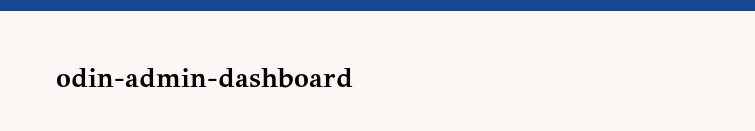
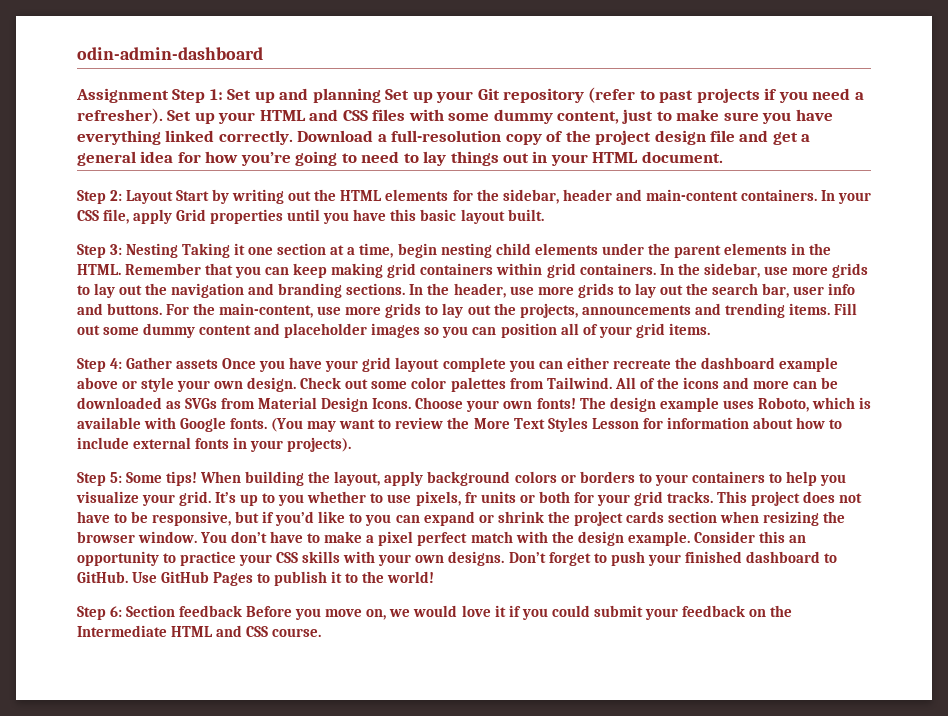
(353, 78) none -> [76,87,864,103] [77,108,833,124] [77,130,811,145] [77,151,723,166] [77,189,871,204] [77,209,544,224] [77,243,831,258] [77,263,868,278] [77,283,856,298] [77,303,857,318] [77,323,710,338] [77,357,838,372] [77,377,838,392] [77,397,871,412] [77,417,842,432] [77,437,352,452] [77,471,846,486] [76,491,863,506] [77,511,845,526] [77,531,806,546] [77,551,837,566] [77,571,435,586] [77,605,792,620] [77,625,322,637] // Assignment Step 1: Set up and planning Set up your Git repository (refer to past projects if you need a refresher). Set up your HTML and CSS files with some dummy content, just to make sure you have everything linked correctly. Download a full-resolution copy of the project design file and get a general idea for how you’re going to need to lay things out in your HTML document. // Step 2: Layout Start by writing out the HTML elements for the sidebar, header and main-content containers. In your CSS file, apply Grid properties until you have this basic layout built. // Step 3: Nesting Taking it one section at a time, begin nesting child elements under the parent elements in the HTML. Remember that you can keep making grid containers within grid containers. In the sidebar, use more grids to lay out the navigation and branding sections. In the header, use more grids to lay out the search bar, user info and buttons. For the main-content, use more grids to lay out the projects, announcements and trending items. Fill out some dummy content and placeholder images so you can position all of your grid items. // Step 4: Gather assets Once you have your grid layout complete you can either recreate the dashboard example above or style your own design. Check out some color palettes from Tailwind. All of the icons and more can be downloaded as SVGs from Material Design Icons. Choose your own fonts! The design example uses Roboto, which is available with Google fonts. (You may want to review the More Text Styles Lesson for information about how to include external fonts in your projects). // Step 5: Some tips! When building the layout, apply background colors or borders to your containers to help you visualize your grid. It’s up to you whether to use pixels, fr units or both for your grid tracks. This project does not have to be responsive, but if you’d like to you can expand or shrink the project cards section when resizing the browser window. You don’t have to make a pixel perfect match with the design example. Consider this an opportunity to practice your CSS skills with your own designs. Don’t forget to push your finished dashboard to GitHub. Use GitHub Pages to publish it to the world! // Step 6: Section feedback Before you move on, we would love it if you could submit your feedback on the Intermediate HTML and CSS course.

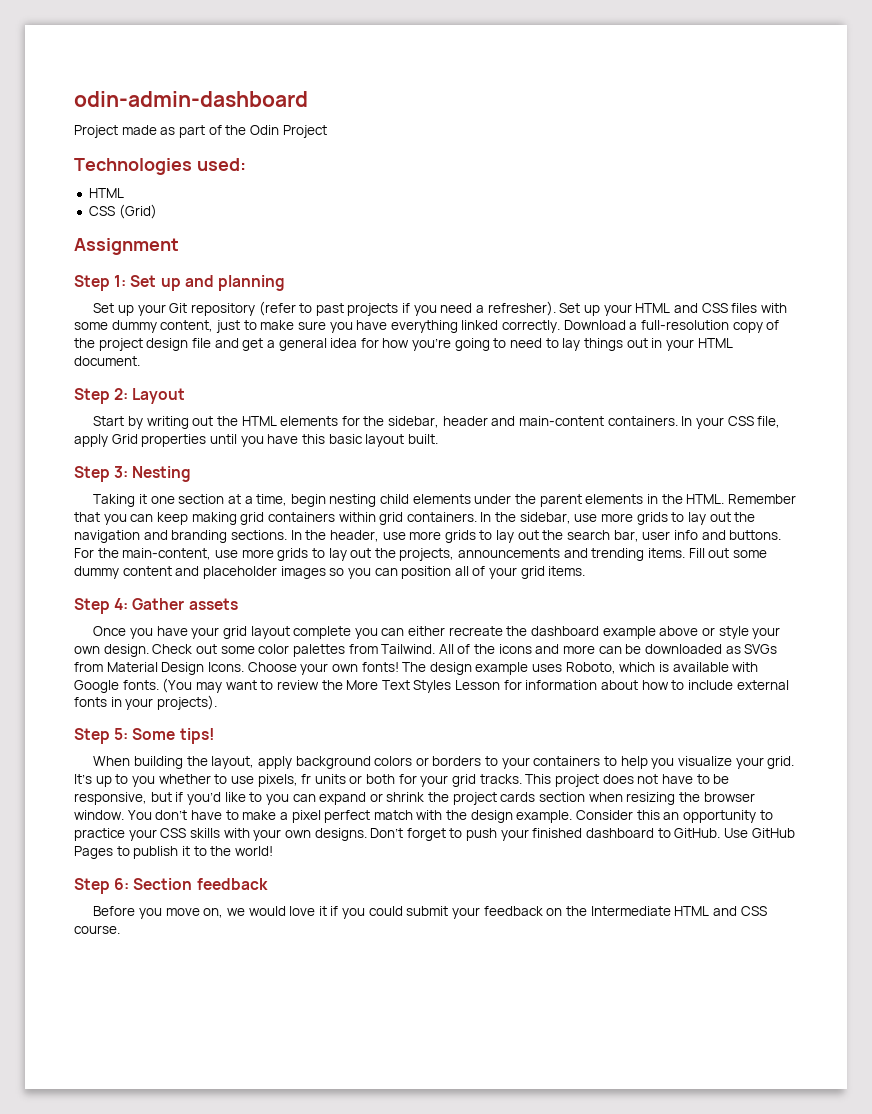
(263, 53) none -> [74,125,327,138] [74,158,246,175] [88,188,124,198] [88,204,157,219] // Project made as part of the Odin Project // Technologies used: // HTML // CSS (Grid)
(169, 95) none -> (179, 246) //
(381, 95) none -> (285, 283) //
(174, 197) none -> (186, 396) //
(179, 250) none -> (192, 474) //
(219, 364) none -> (238, 604) //
(198, 478) none -> (215, 736) //
(243, 611) none -> (268, 884) //

